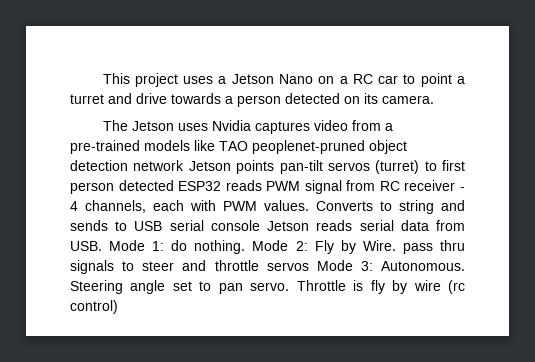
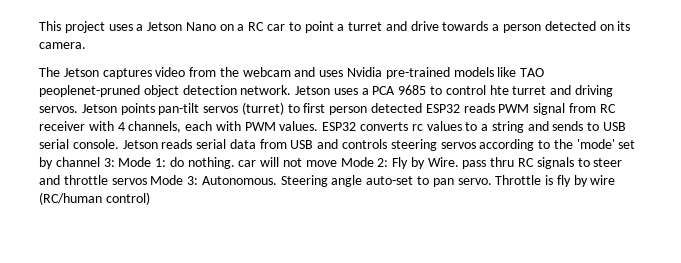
[177,120,251,131] uses Nvidia -> (99, 72) none
[384,123,393,131] a -> [219,67,383,77] the webcam and uses Nvidia
[133,160,185,171] network -> [240,85,613,97] [39,106,78,113] network. Jetson uses a PCA 9685 to control hte turret and driving servos.
[459,187,465,191] - -> [88,121,114,131] with
[316,201,392,211] Converts to -> [322,121,489,131] ESP32 converts rc values to a
[210,220,260,231] console -> [72,139,119,149] console.
[70,240,246,254] USB. Mode 1: do nothing. -> [290,139,636,151] [39,157,337,169] USB and controls steering servos according to the 'mode' set by channel 3: Mode 1: do nothing. car will not move
(465, 245) none -> [518,158,535,167] RC
[172,281,192,291] set -> [366,176,414,185] auto-set
[447,280,465,294] (rc -> [39,192,102,205] (RC/human

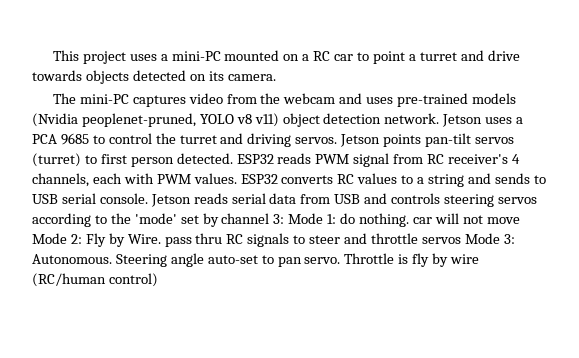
[147,22,216,31] Jetson Nano -> [171,50,280,61] mini-PC mounted
[492,24,542,33] a person -> [85,70,129,84] objects
[63,68,99,77] Jetson -> [79,94,129,104] mini-PC
[347,67,383,77] Nvidia -> (394, 100) none
[497,67,545,77] [39,85,140,97] like TAO peoplenet-pruned -> [32,113,279,127] (Nvidia peoplenet-pruned, YOLO v8 v11)
[489,85,509,95] hte -> [155,133,176,144] the
[371,103,423,113] detected -> [176,153,233,164] detected.
[39,121,114,131] receiver with -> [448,154,509,164] receiver's
[411,124,423,131] rc -> [337,174,355,184] RC

